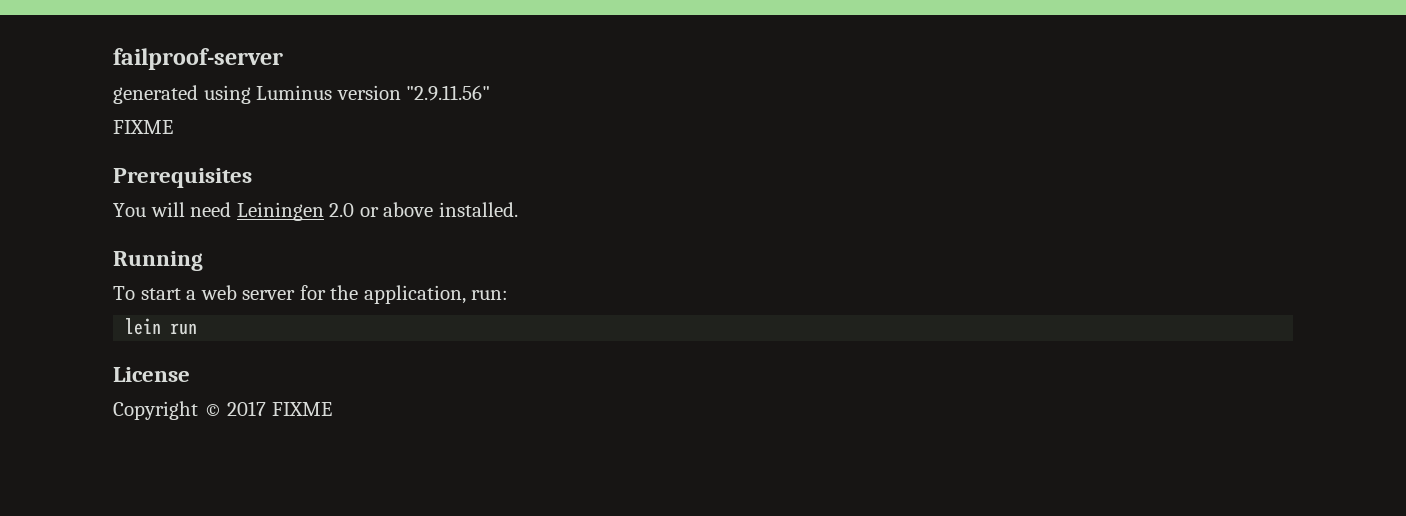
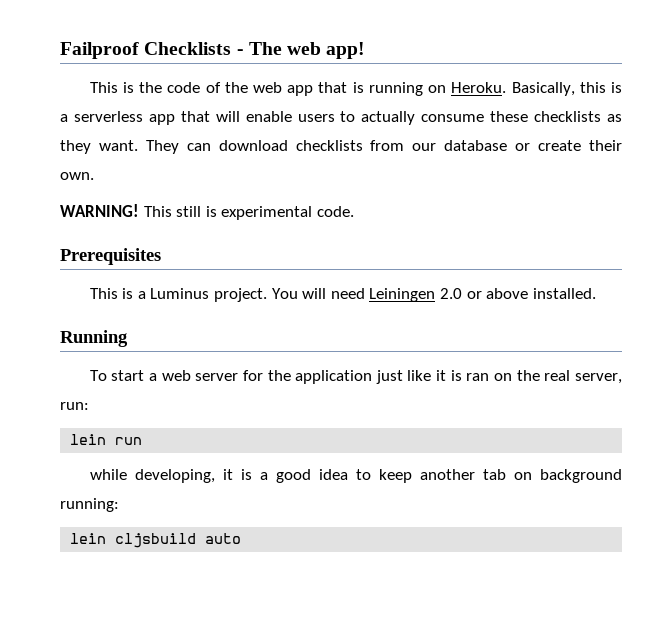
[113,48,283,70] [113,85,491,104] [113,120,173,134] [113,168,252,188] failproof-server // generated using Luminus version "2.9.11.56" // FIXME // Prerequisites // -> [60,42,366,59] [89,82,622,96] [60,111,622,125] [60,140,623,154] [60,172,94,180] [60,204,354,220] [60,248,161,265] [89,288,268,302] Failproof Checklists - The web app! // This is the code of the web app that is running on Heroku. Basically, this is a serverless app that will enable users to actually consume these checklists as they want. They can download checklists from our database or create their own. // WARNING! This still is experimental code. // Prerequisites // This is a Luminus project.
[363,285,509,304] [125,318,198,335] [113,367,190,382] [113,401,332,420] application, run: // lein run // License // Copyright © 2017 FIXME -> [295,370,622,384] [60,402,89,410] [70,434,143,445] [89,469,622,483] [60,498,119,512] [70,533,242,548] application just like it is ran on the real server, run: // lein run // while developing, it is a good idea to keep another tab on background running: // lein cljsbuild auto

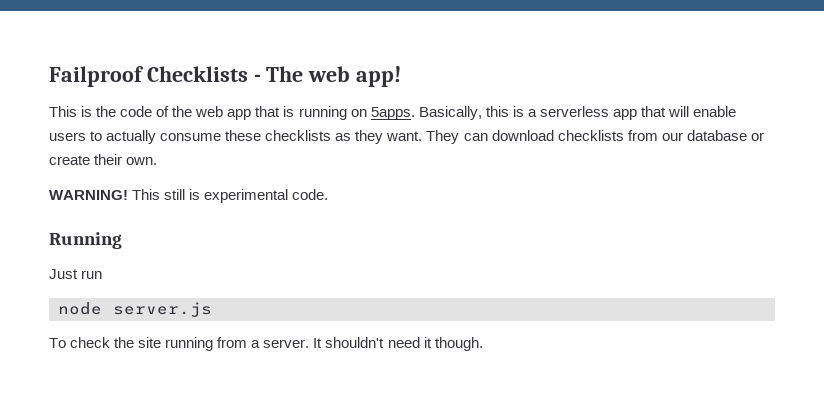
[451,82,507,93] Heroku. -> [370,107,415,120] 5apps.
[60,248,161,265] [89,288,596,302] [60,330,128,347] [89,370,622,384] [60,402,89,410] [70,434,143,445] [89,469,622,483] [60,498,119,512] [70,533,242,548] Prerequisites // This is a Luminus project. You will need Leiningen 2.0 or above installed. // Running // To start a web server for the application just like it is ran on the real server, run: // lein run // while developing, it is a good idea to keep another tab on background running: // lein cljsbuild auto -> [49,232,122,249] [49,269,103,279] [58,302,212,317] [49,337,483,351] Running // Just run // node server.js // To check the site running from a server. It shouldn't need it though.

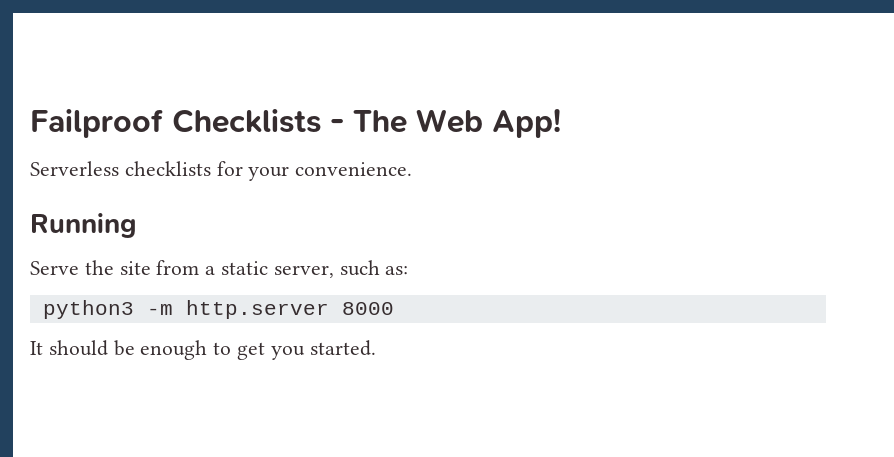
[308,66,402,87] [49,106,737,120] [49,130,764,144] [49,154,158,165] [49,189,329,203] [49,232,122,249] [49,269,103,279] [58,302,212,317] [49,337,111,348] web app! // This is the code of the web app that is running on 5apps. Basically, this is a serverless app that will enable users to actually consume these checklists as they want. They can download checklists from our database or create their own. // WARNING! This still is experimental code. // Running // Just run // node server.js // To check -> [416,109,561,138] [30,161,413,181] [30,213,137,238] [30,261,79,275] Web App! // Serverless checklists for your convenience. // Running // Serve
[165,337,214,351] running -> (151, 268) none
[263,337,483,351] server. It shouldn't need it though. -> [221,260,409,278] [42,300,394,319] [30,340,376,360] static server, such as: // python3 -m http.server 8000 // It should be enough to get you started.

